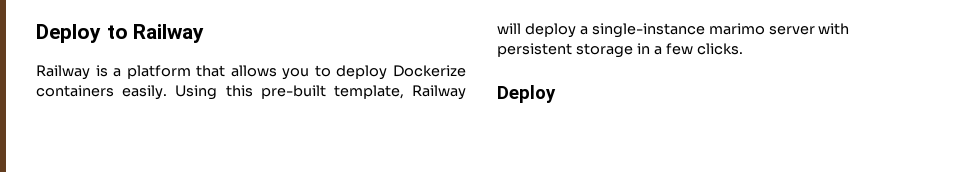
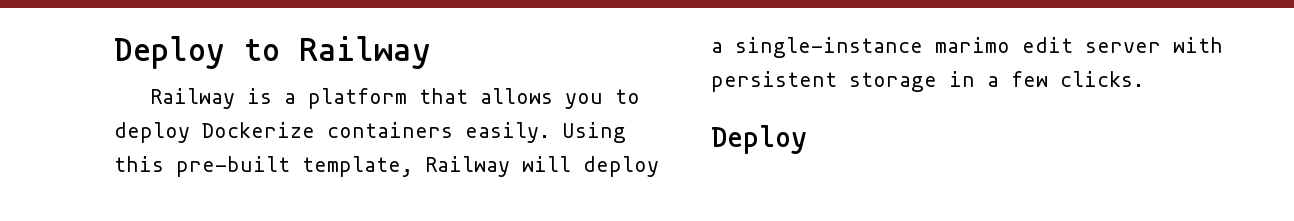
(765, 29) none -> [1022,37,1073,53] edit

